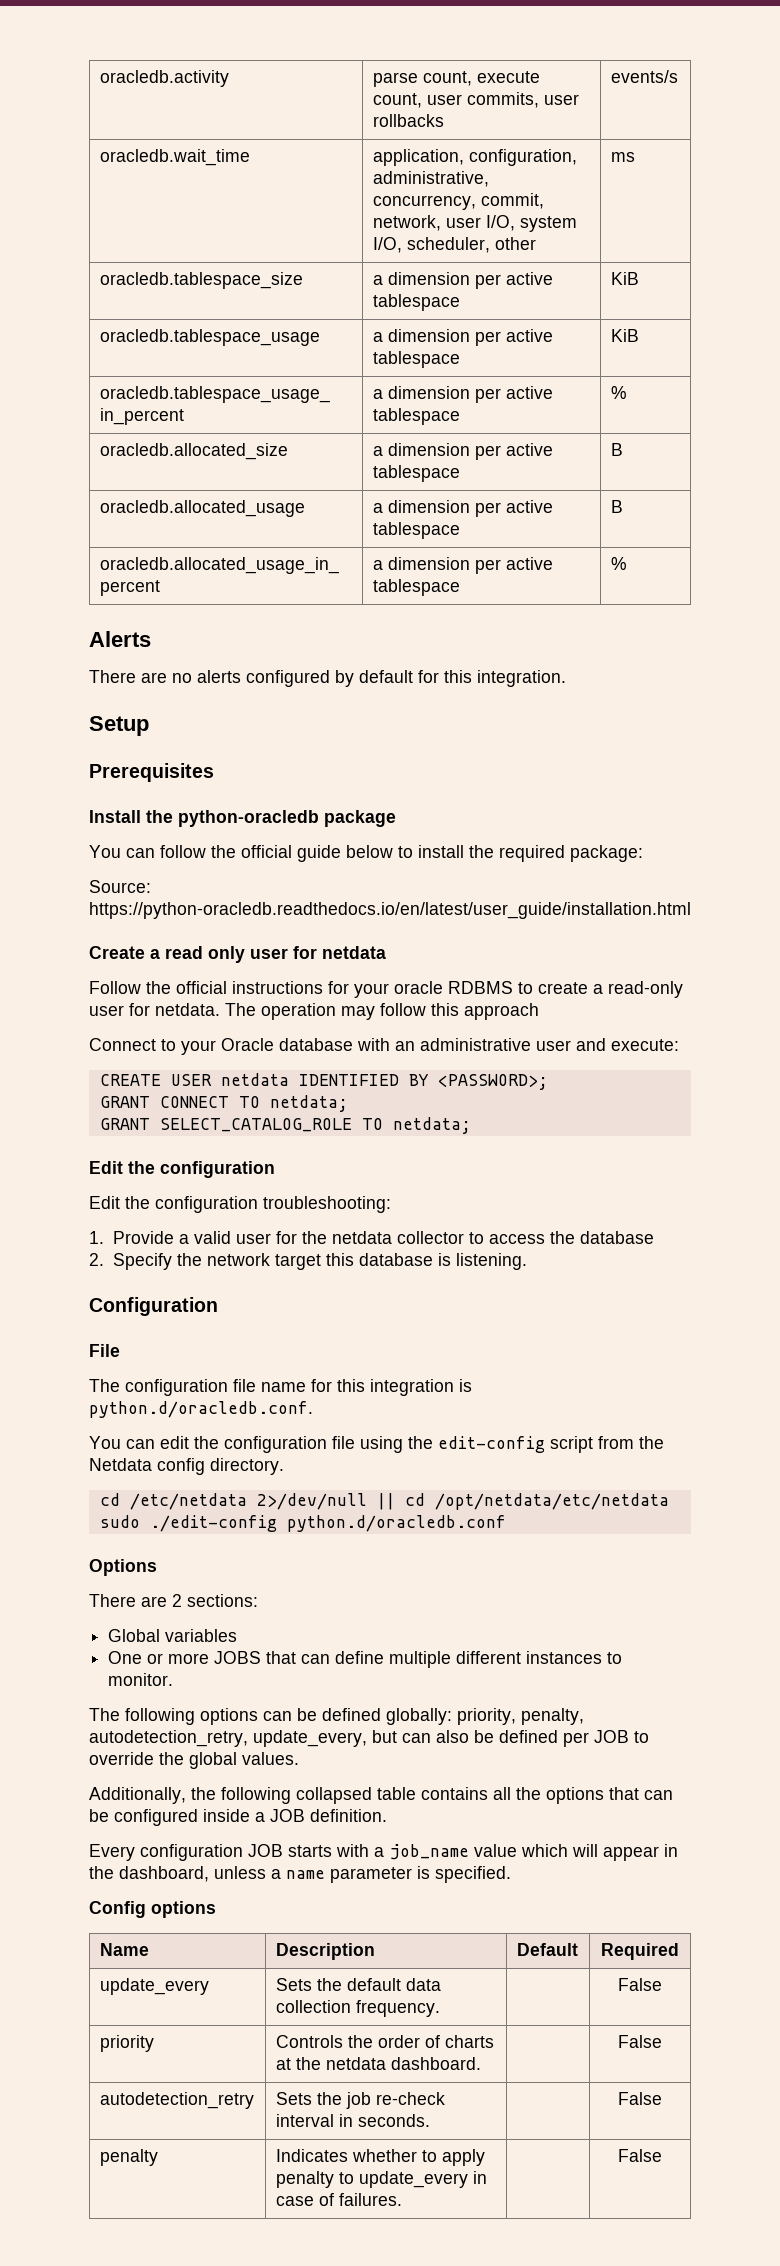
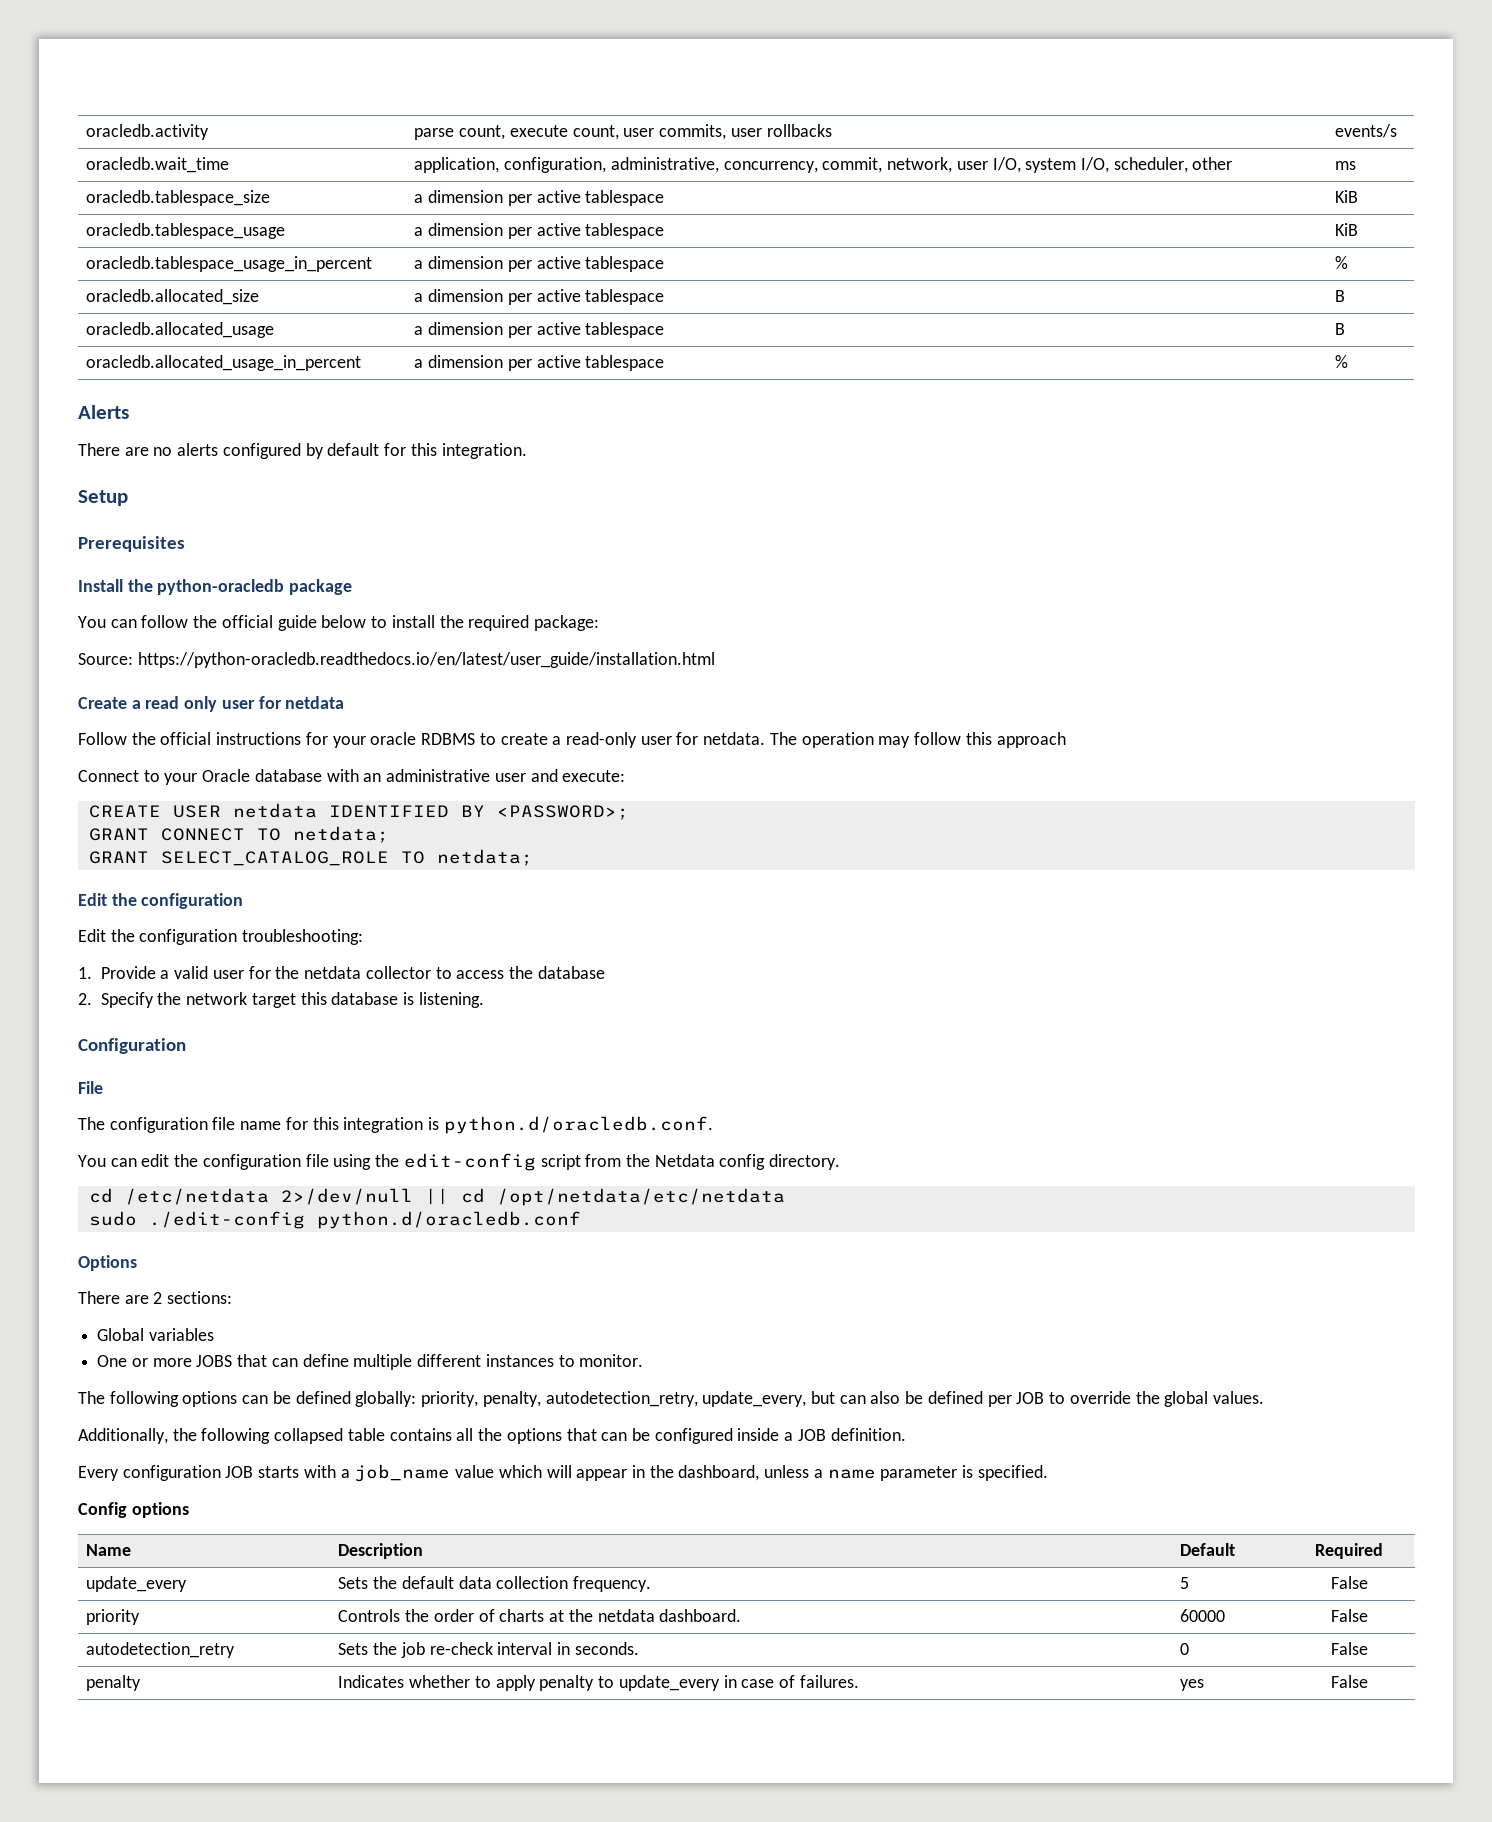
(440, 2008) none -> [1180,1577,1190,1589] 5
(481, 2063) none -> [1180,1609,1226,1622] 60000
(430, 2120) none -> [1180,1643,1190,1655] 0
(402, 2199) none -> [1180,1679,1205,1691] yes

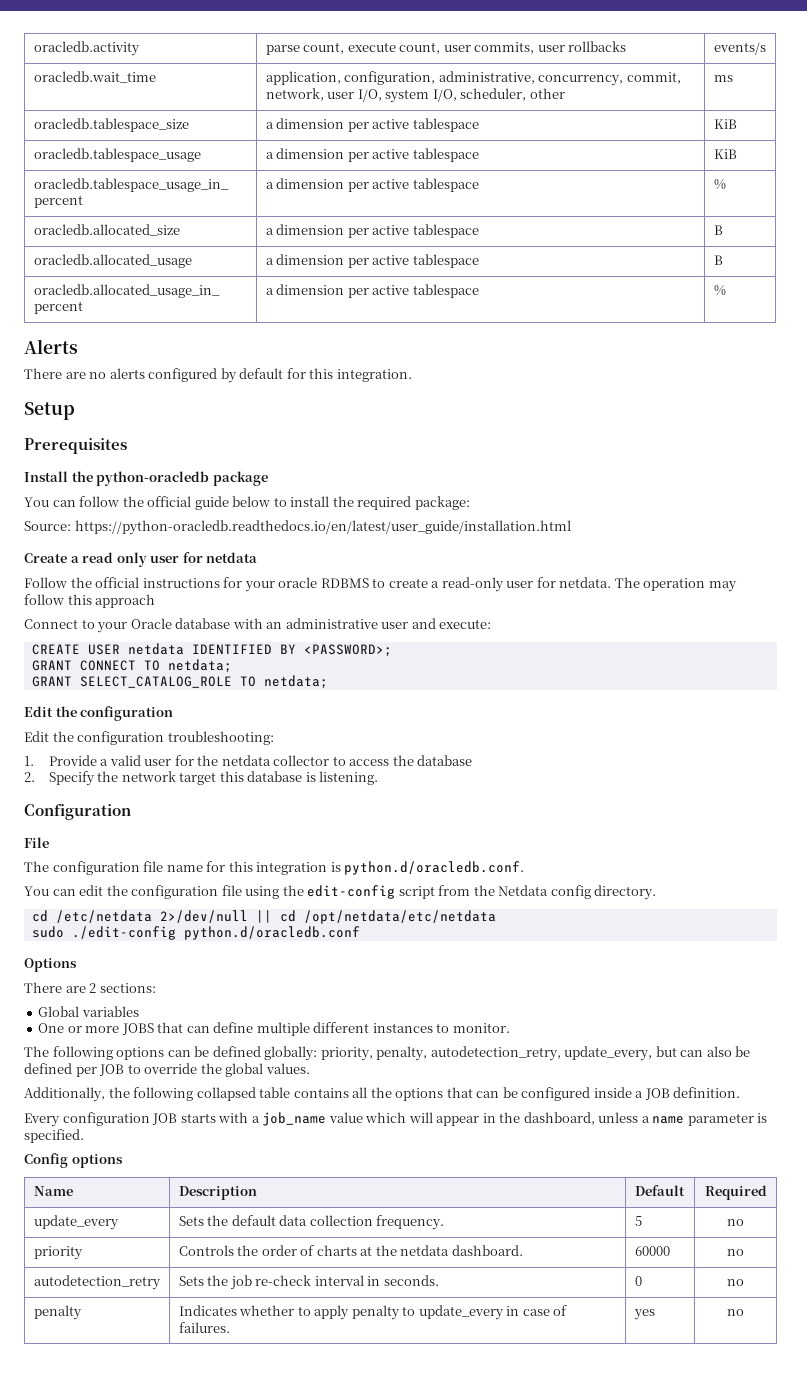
[1330,1576,1368,1589] False -> [727,1219,744,1226] no
[1330,1609,1368,1622] False -> [727,1249,744,1256] no
[1330,1642,1368,1655] False -> [727,1279,744,1286] no
[1330,1675,1368,1688] False -> [727,1309,744,1316] no

